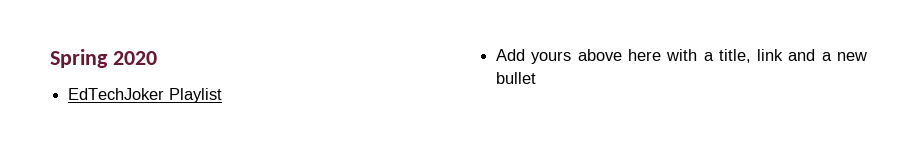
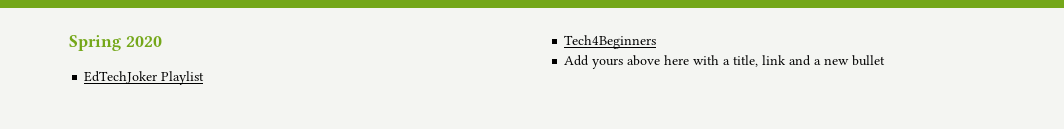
(223, 95) none -> [564,35,657,49] // Tech4Beginners

